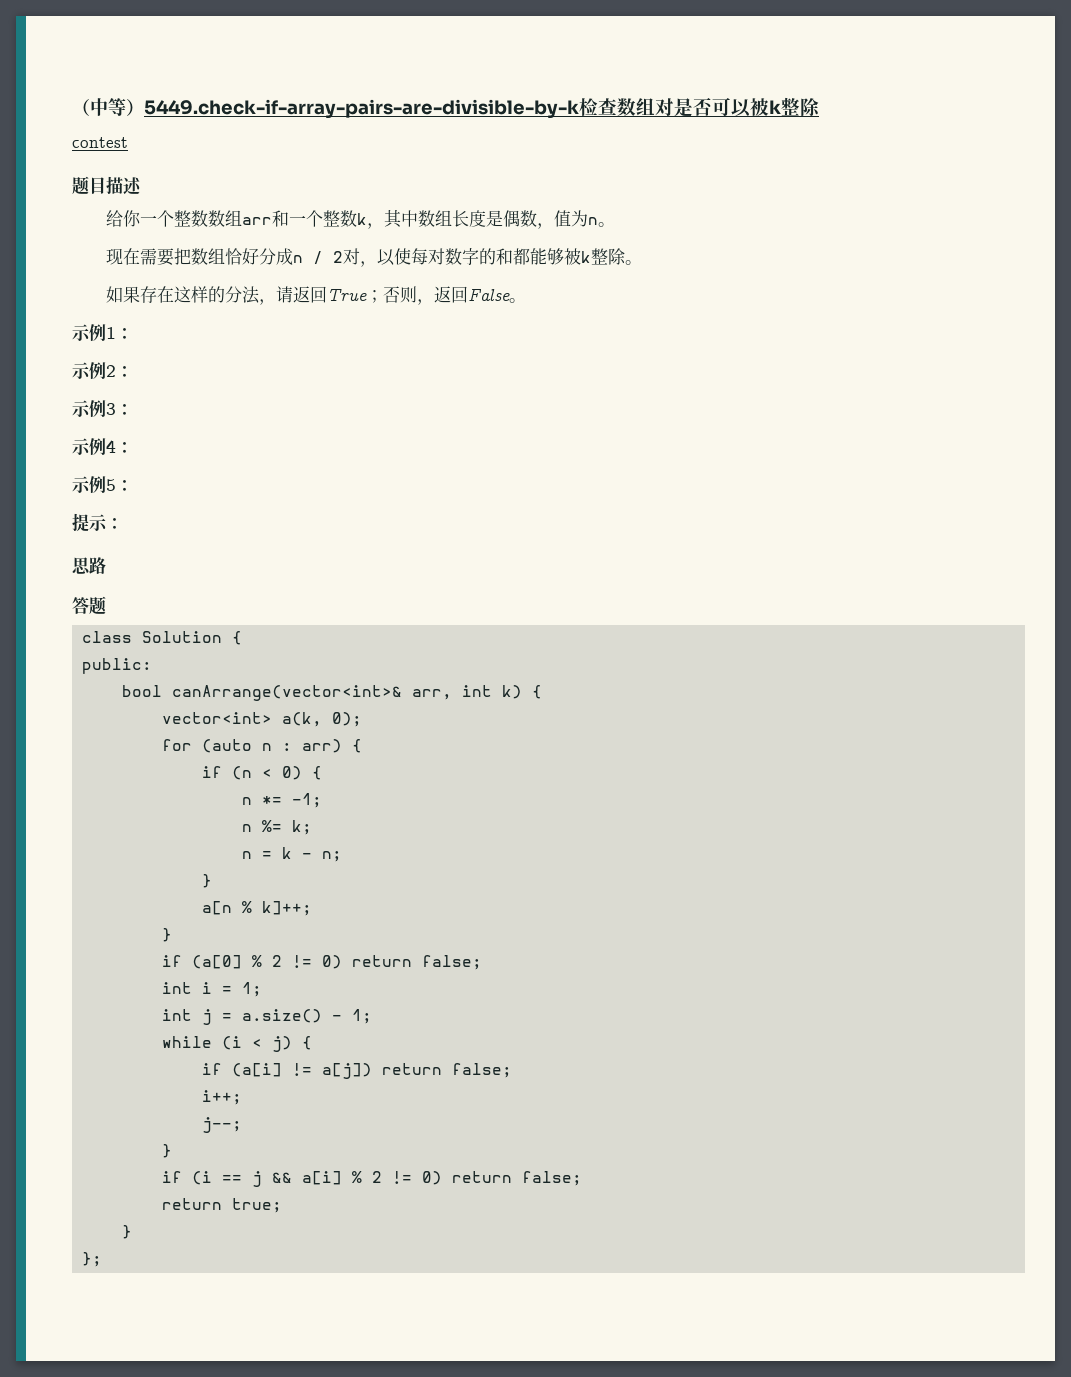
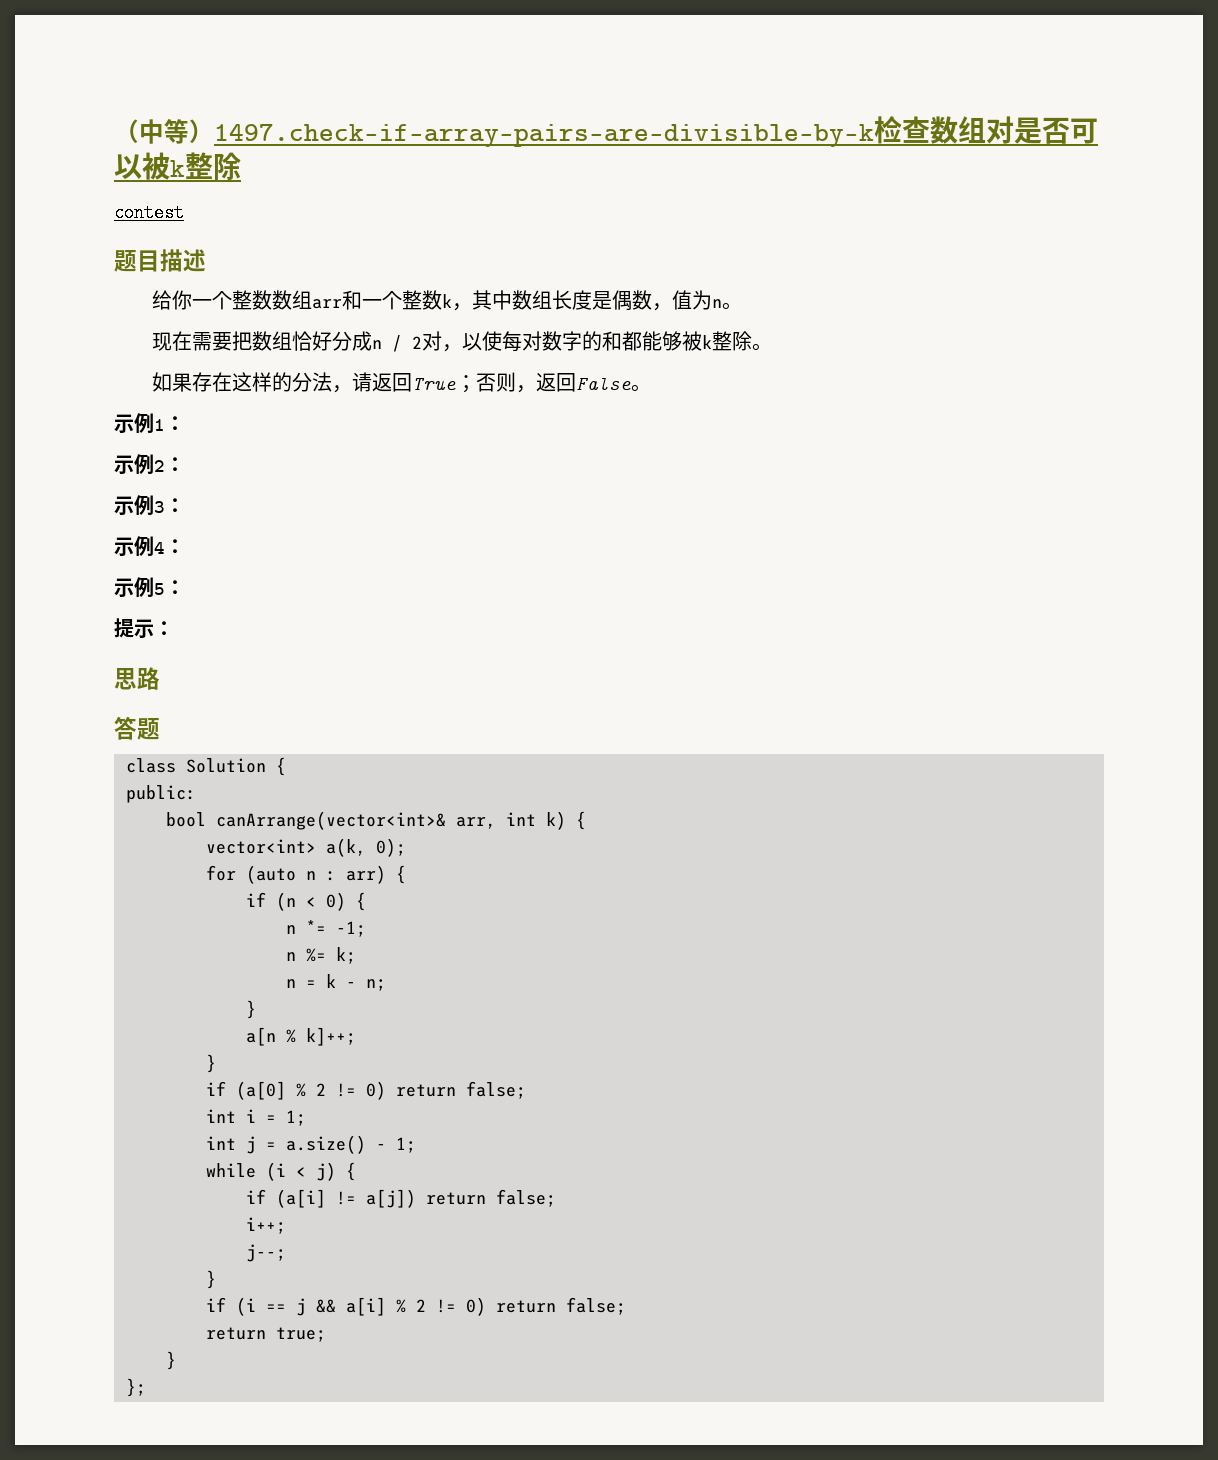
[144,99,579,119] 5449.check-if-array-pairs-are-divisible-by-k -> [214,124,874,147] 1497.check-if-array-pairs-are-divisible-by-k

